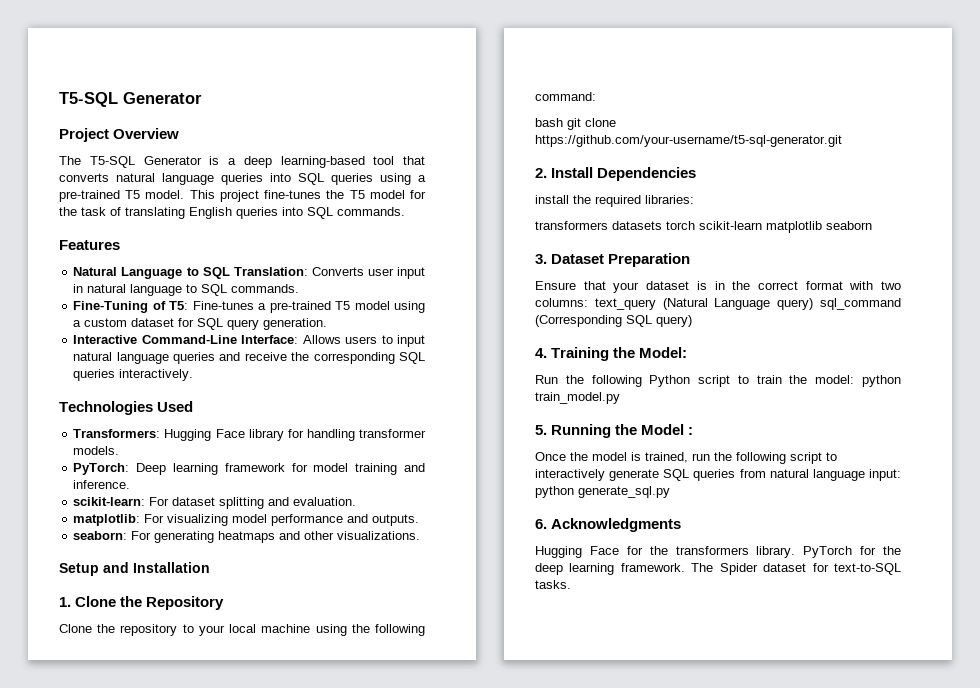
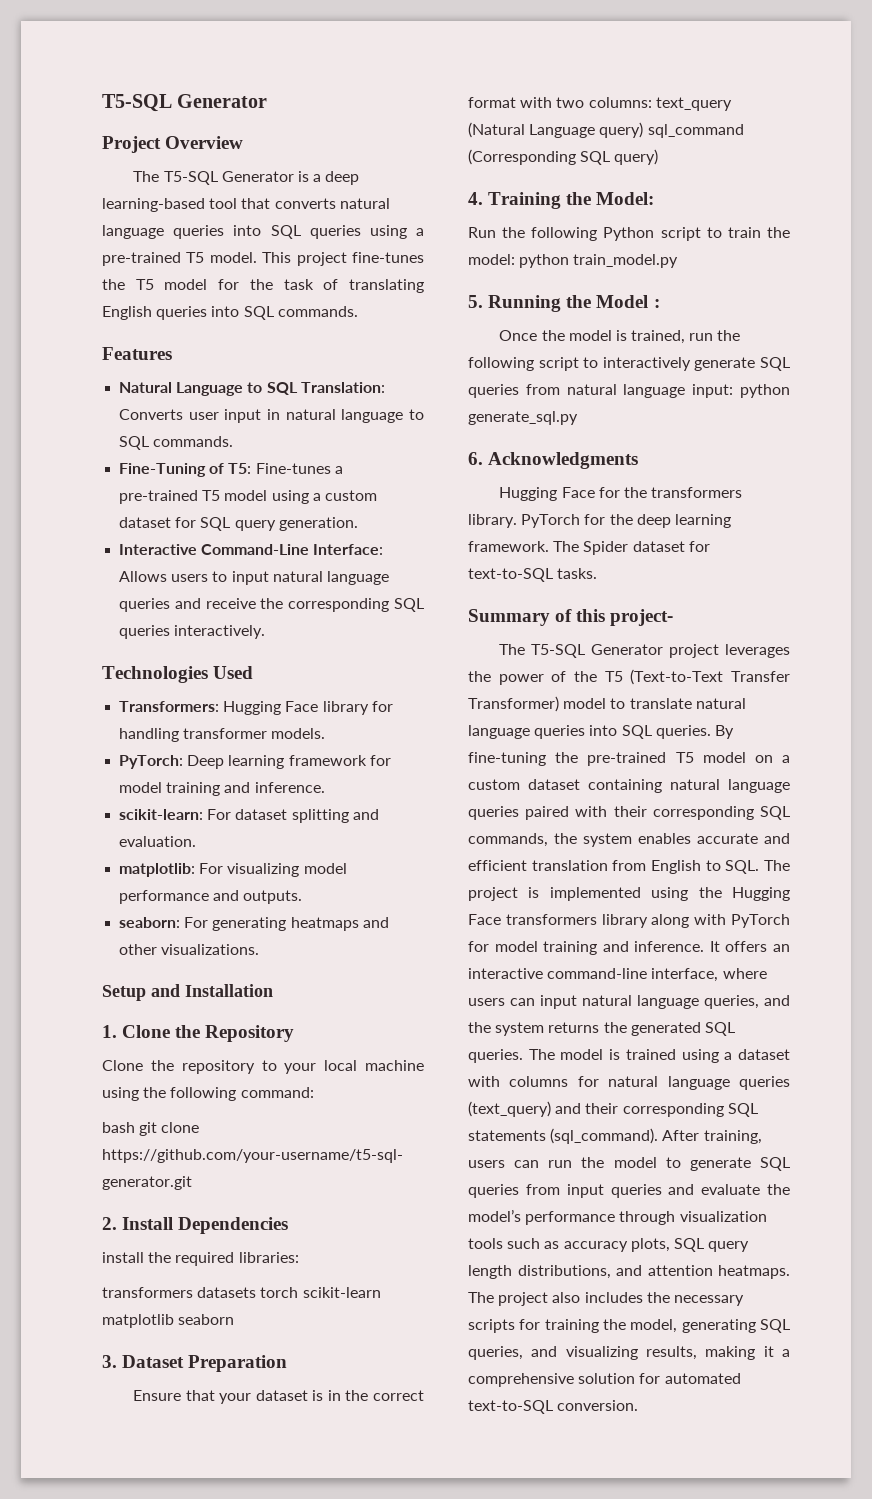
(571, 584) none -> [468,609,674,626] [499,644,790,658] [468,669,790,685] [468,696,746,712] [468,725,734,739] [468,752,790,766] [468,779,790,793] [468,806,790,820] [468,833,790,847] [468,860,790,874] [468,887,790,901] [468,914,790,928] [468,941,790,955] [468,968,767,982] [468,995,790,1009] [468,1022,735,1036] [468,1049,790,1063] [468,1076,790,1090] [468,1101,758,1117] [468,1128,762,1144] [468,1157,790,1171] [468,1184,790,1198] [468,1209,767,1225] [468,1238,750,1252] [468,1265,790,1279] [468,1292,744,1306] [468,1319,790,1333] [468,1346,790,1360] [468,1373,741,1387] [468,1400,639,1414] // Summary of this project- // The T5-SQL Generator project leverages the power of the T5 (Text-to-Text Transfer Transformer) model to translate natural language queries into SQL queries. By fine-tuning the pre-trained T5 model on a custom dataset containing natural language queries paired with their corresponding SQL commands, the system enables accurate and efficient translation from English to SQL. The project is implemented using the Hugging Face transformers library along with PyTorch for model training and inference. It offers an interactive command-line interface, where users can input natural language queries, and the system returns the generated SQL queries. The model is trained using a dataset with columns for natural language queries (text_query) and their corresponding SQL statements (sql_command). After training, users can run the model to generate SQL queries from input queries and evaluate the model’s performance through visualization tools such as accuracy plots, SQL query length distributions, and attention heatmaps. The project also includes the necessary scripts for training the model, generating SQL queries, and visualizing results, making it a comprehensive solution for automated text-to-SQL conversion.

